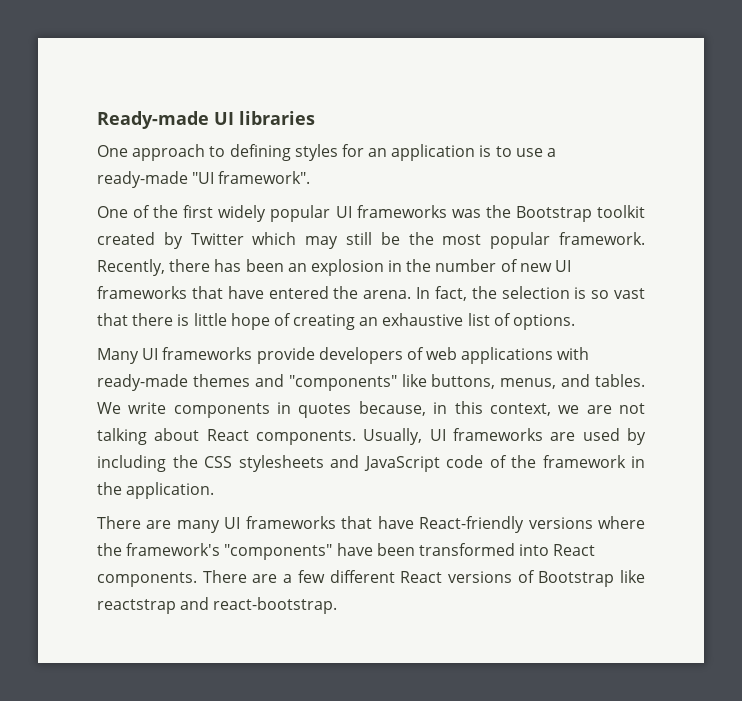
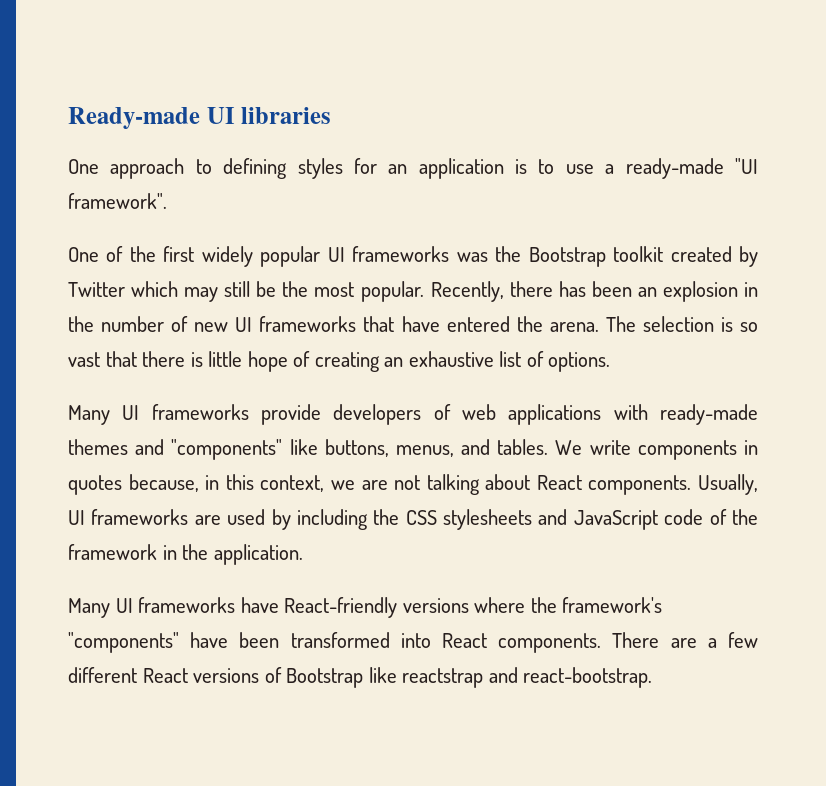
[490,232,645,249] popular framework. -> [360,281,425,302] popular.
[416,286,497,301] In fact, the -> [605,316,636,332] The
[97,516,373,533] There are many UI frameworks that -> [68,597,236,618] Many UI frameworks

